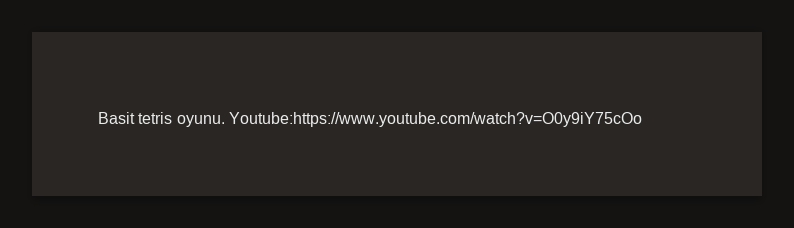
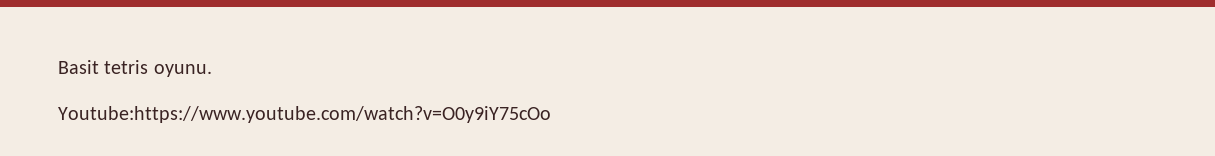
(225, 121) none -> (212, 70) //

